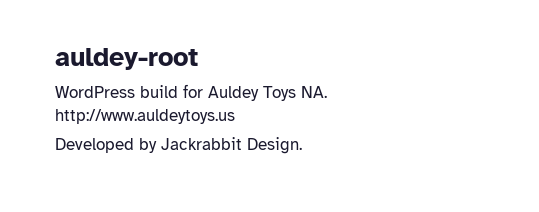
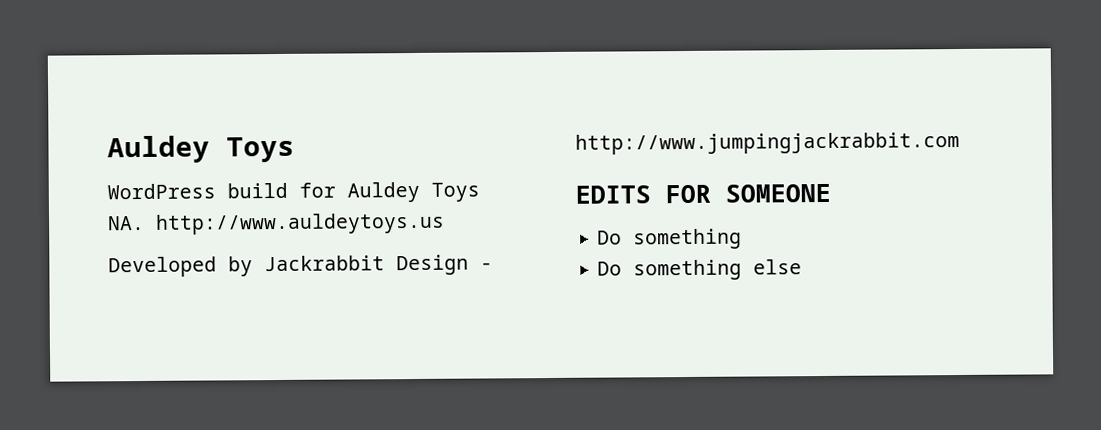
[55,48,198,70] auldey-root -> [107,135,295,164] Auldey Toys
[247,137,302,154] Design. -> [396,254,493,276] [575,132,960,155] [575,183,831,204] [597,228,743,250] [597,259,803,281] Design - http://www.jumpingjackrabbit.com // EDITS FOR SOMEONE // Do something // Do something else

